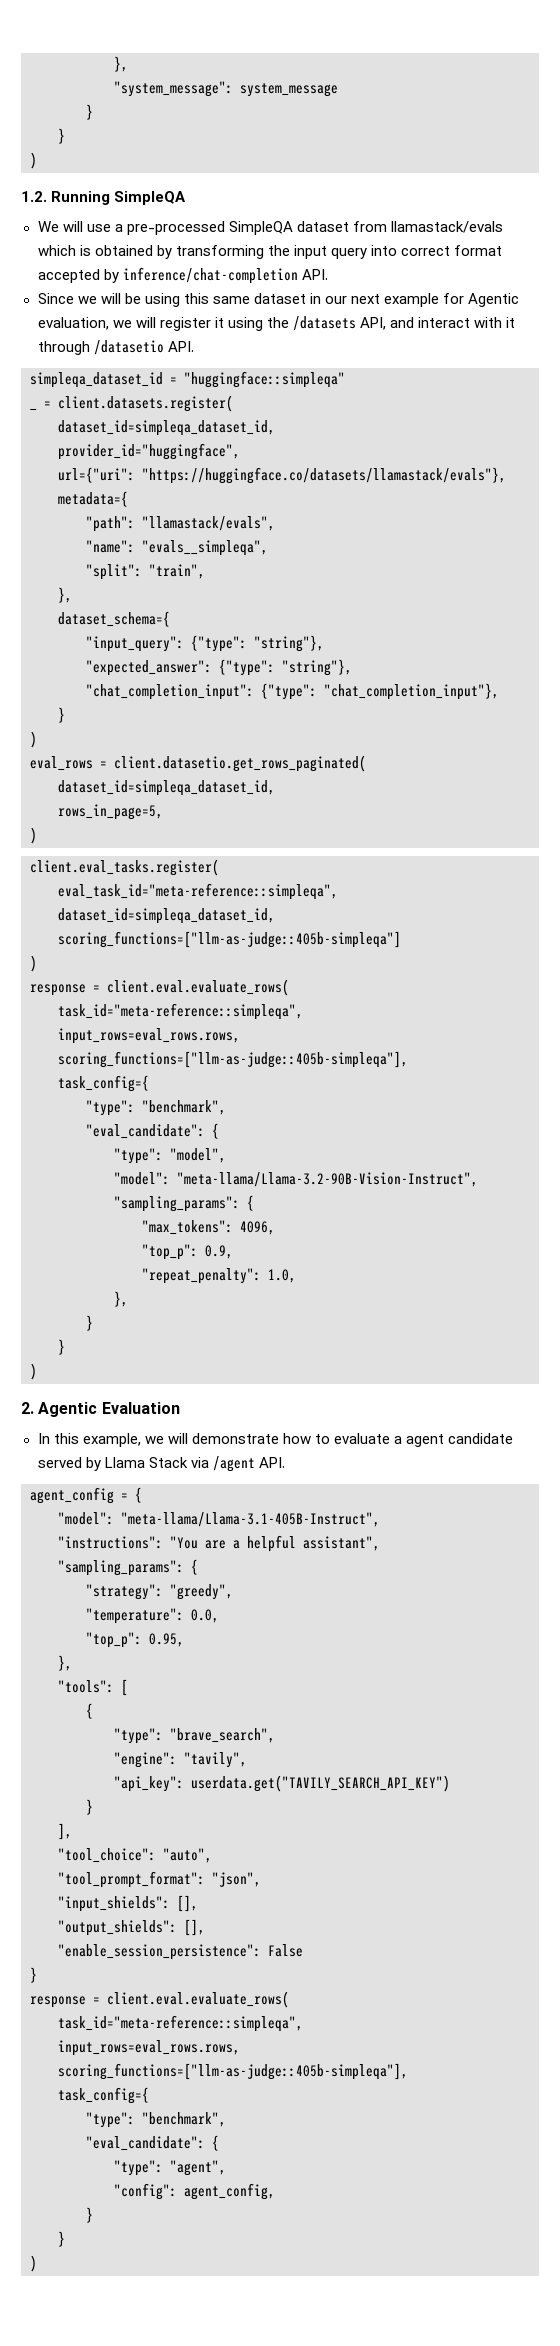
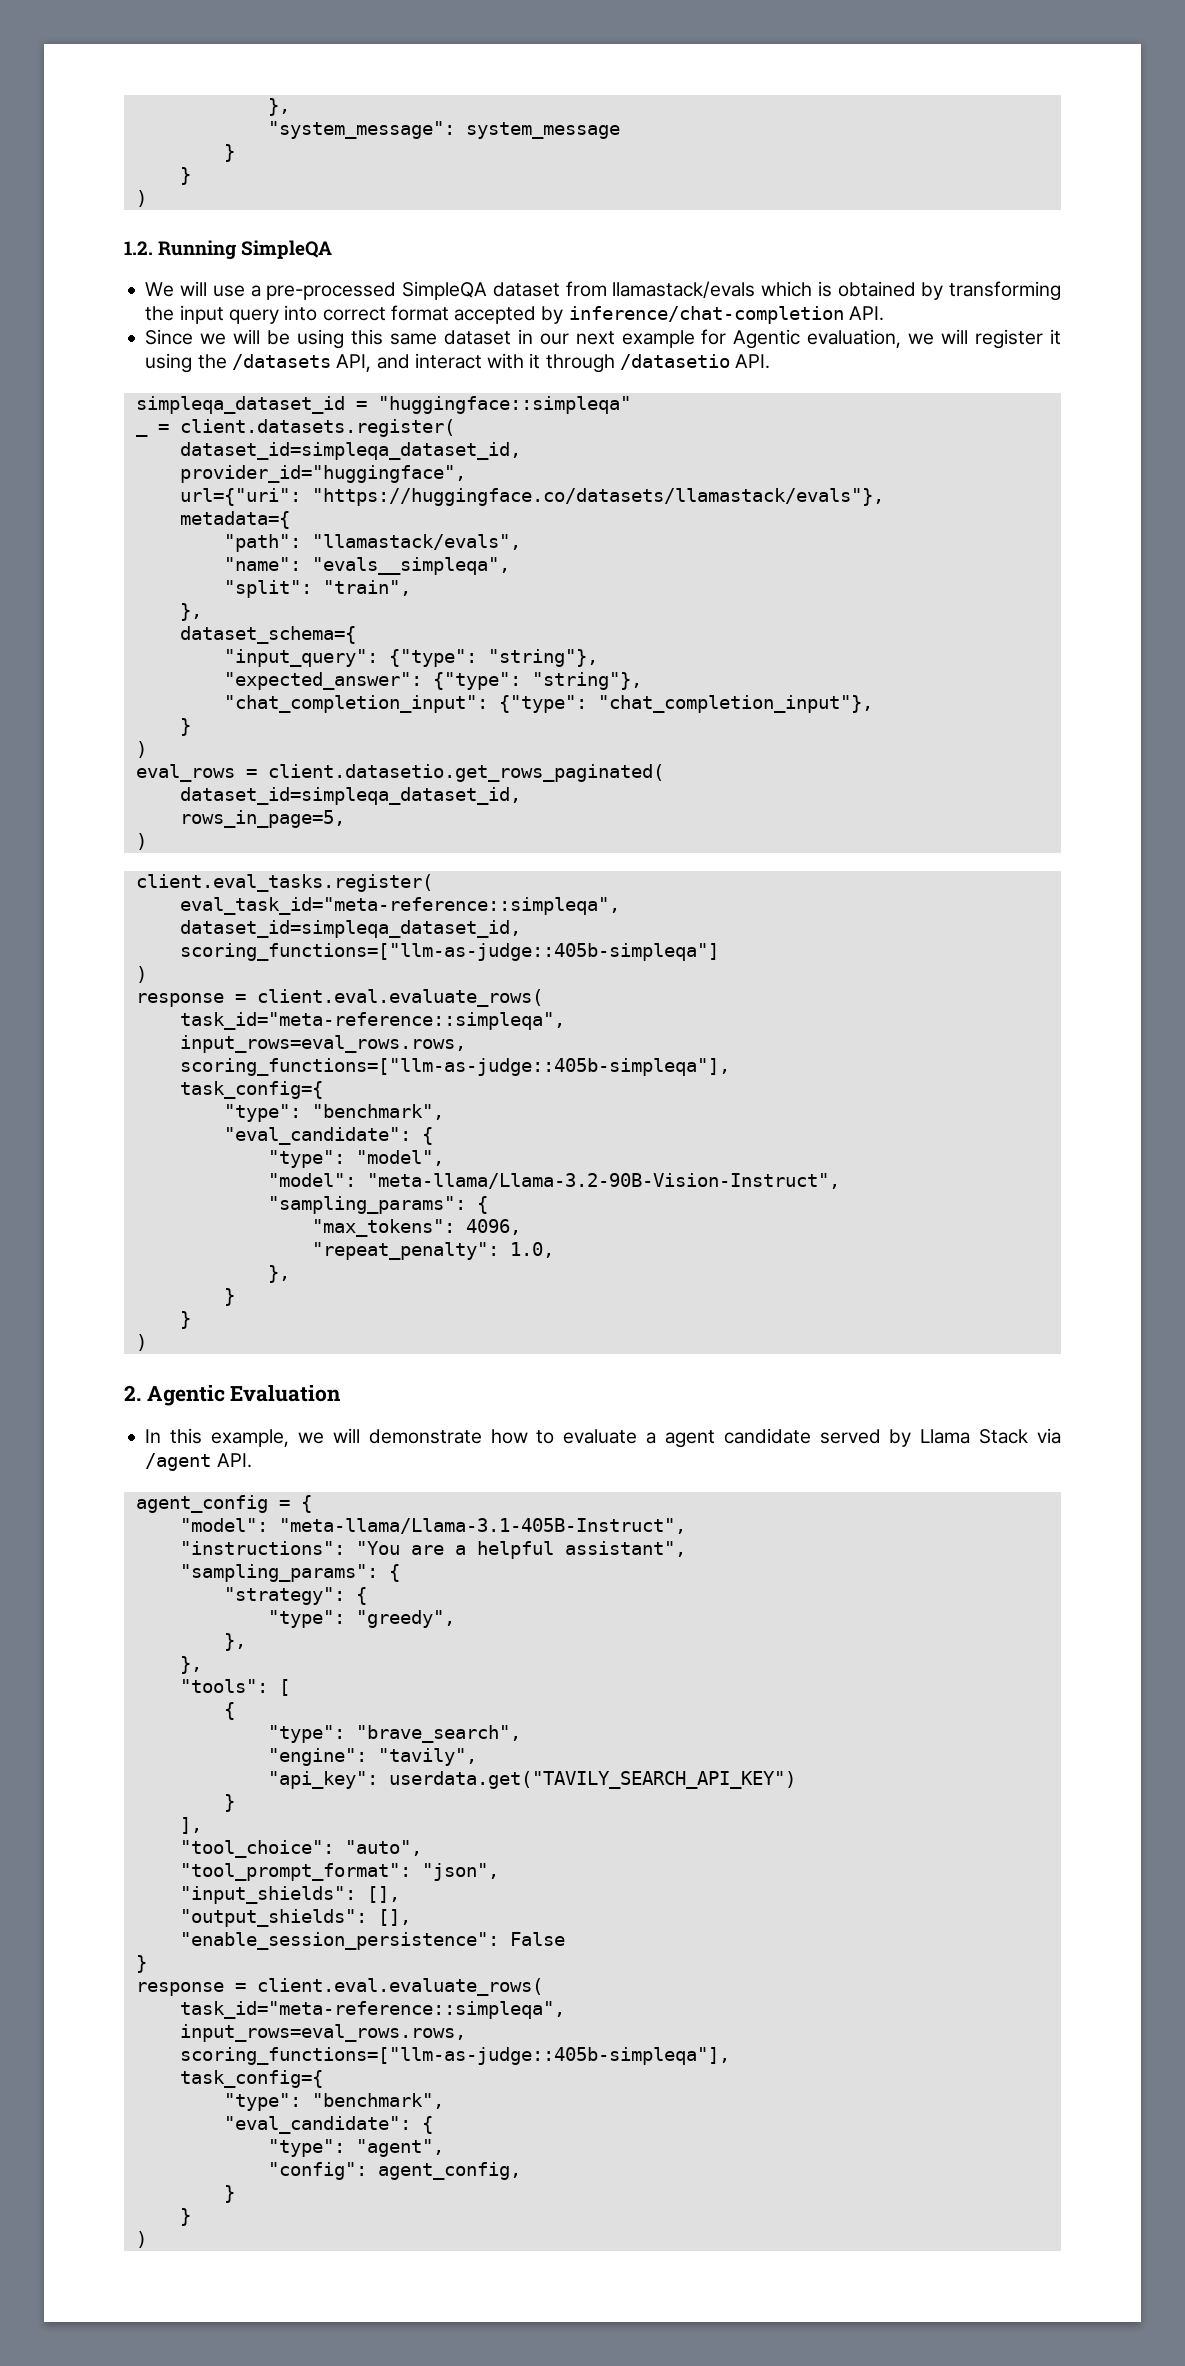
[142,1244,233,1260] // "top_p": 0.9, -> (521, 1227) none
(163, 1592) none -> [355,1587,367,1605] [267,1610,345,1628] { // "type":
[86,1608,219,1624] [86,1632,184,1648] "temperature": 0.0, // "top_p": 0.95, -> [223,1633,246,1651] },

